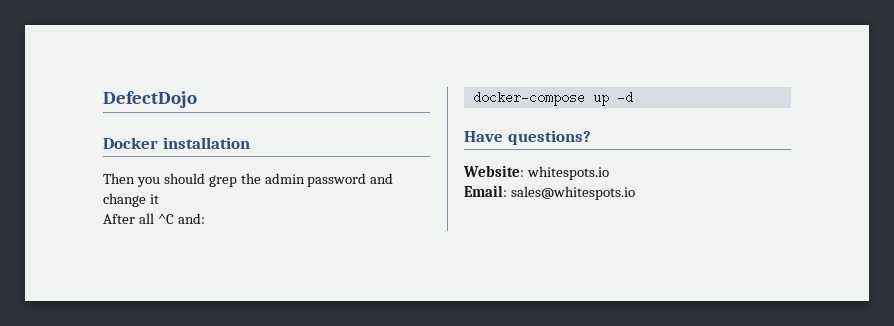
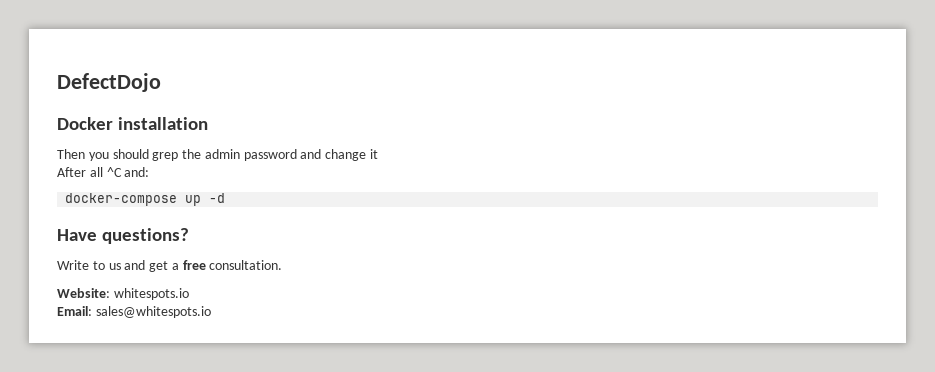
(591, 137) none -> [57,260,283,272] // Write to us and get a free consultation.

